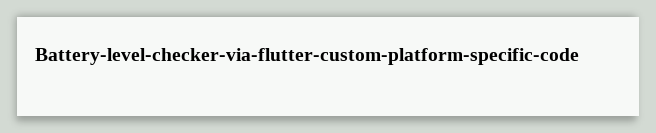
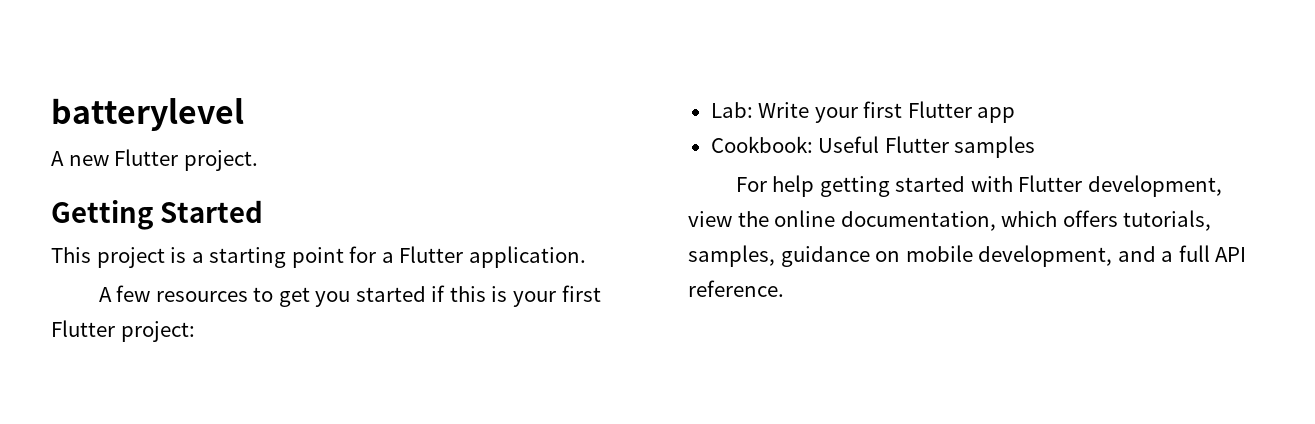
[35,48,579,65] Battery-level-checker-via-flutter-custom-platform-specific-code -> [51,98,244,131] [51,149,258,171] [51,200,264,230] [51,246,586,268] [98,285,601,307] [51,320,195,342] [710,101,1016,123] [710,136,1036,158] [735,175,1222,197] [688,210,1212,231] [688,245,1247,267] [688,280,784,297] batterylevel // A new Flutter project. // Getting Started // This project is a starting point for a Flutter application. // A few resources to get you started if this is your first Flutter project: // Lab: Write your first Flutter app // Cookbook: Useful Flutter samples // For help getting started with Flutter development, view the online documentation, which offers tutorials, samples, guidance on mobile development, and a full API reference.

